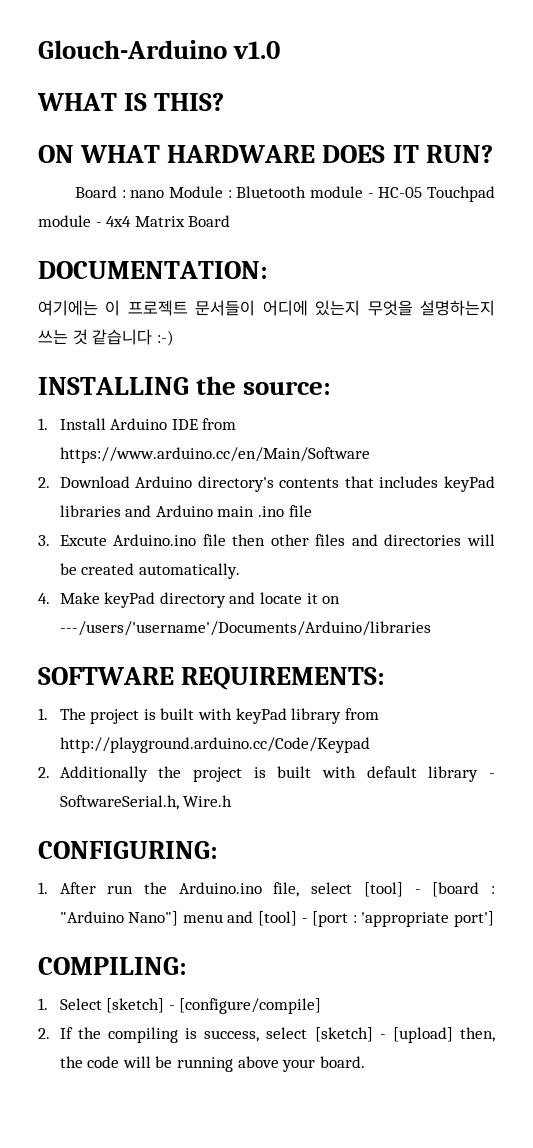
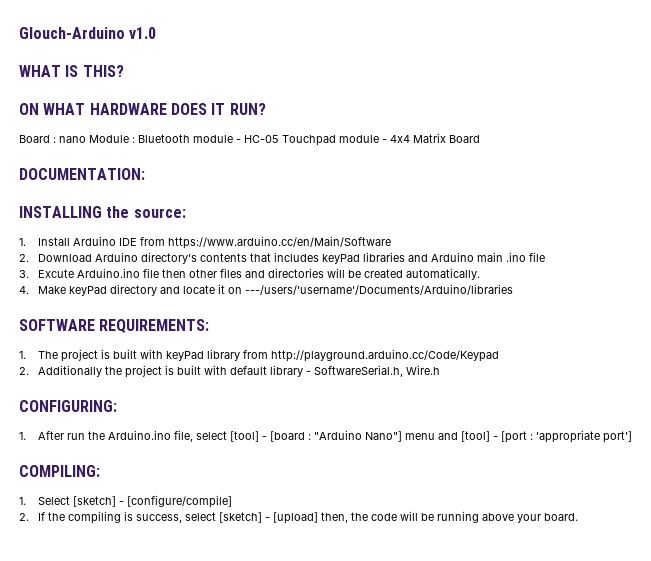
[38,300,495,316] [38,329,174,346] // 여기에는 이 프로젝트 문서들이 어디에 있는지 무엇을 설명하는지 쓰는 것 같습니다 :-) -> (145, 174) none

